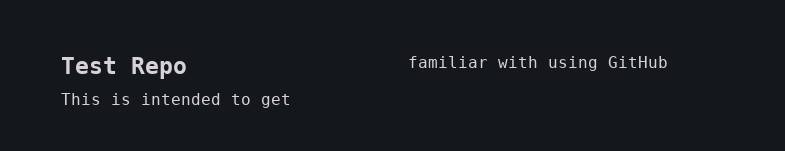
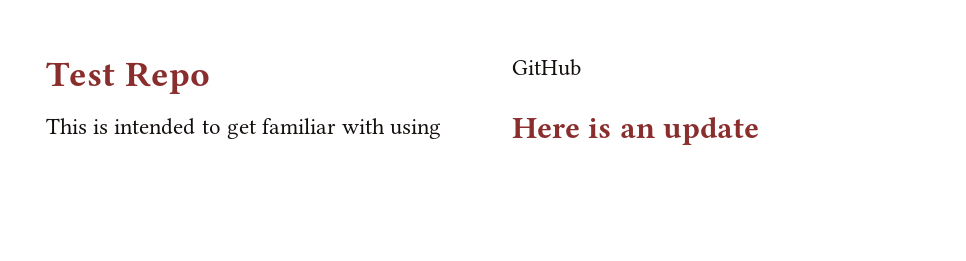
(668, 62) none -> [512,117,760,145] // Here is an update

